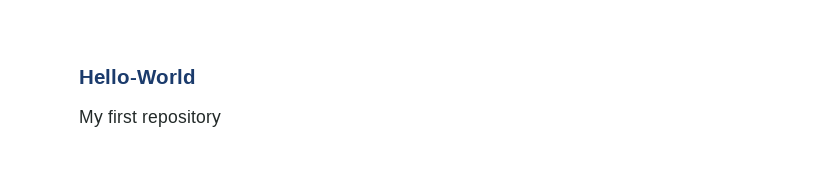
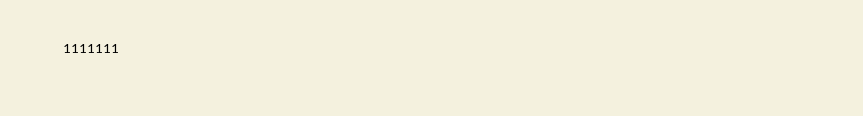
[79,69,196,84] [79,110,221,127] Hello-World // My first repository -> [63,44,119,53] 1111111

